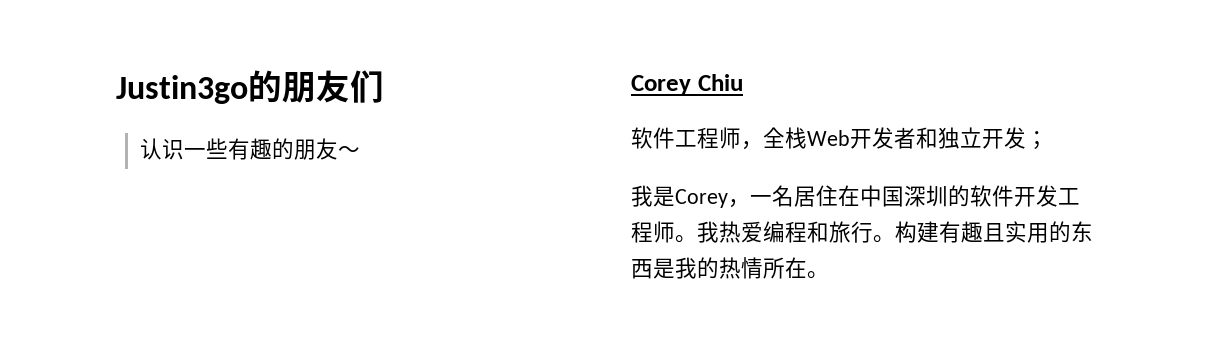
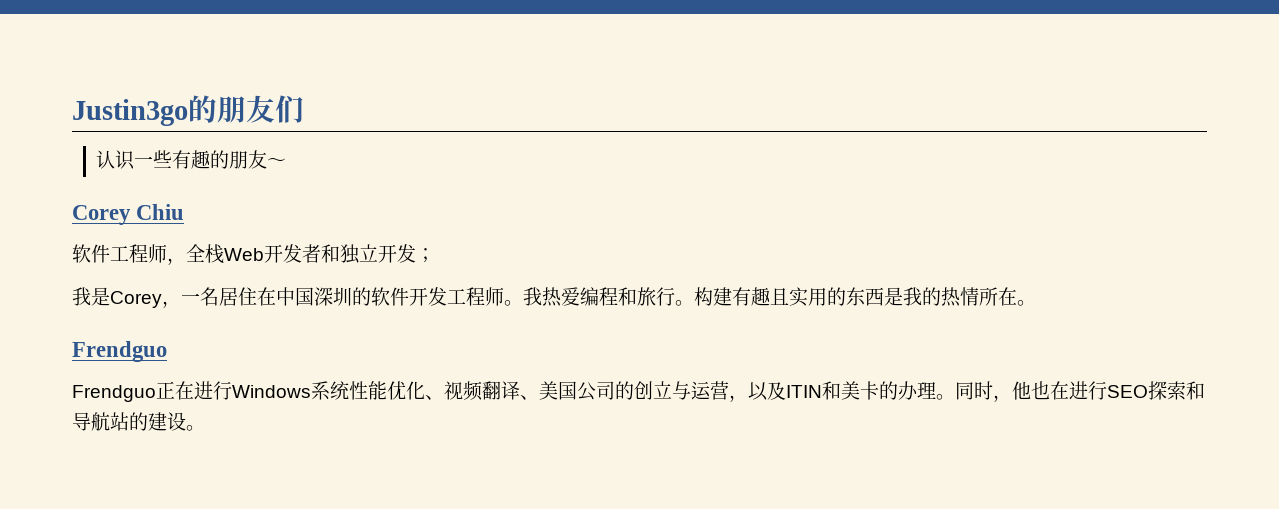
(829, 275) none -> [72,341,167,362] [72,381,1205,402] [72,412,205,431] // Frendguo // Frendguo正在进行Windows系统性能优化、视频翻译、美国公司的创立与运营，以及ITIN和美卡的办理。同时，他也在进行SEO探索和导航站的建设。

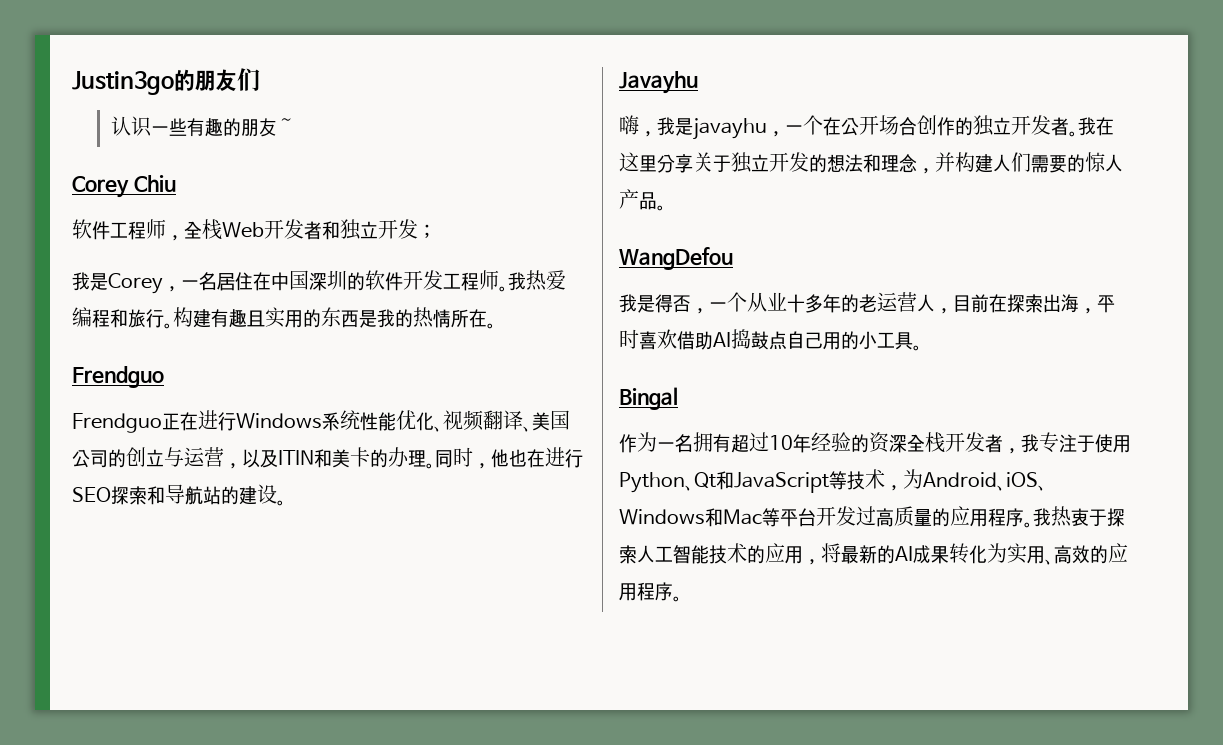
(205, 428) none -> [619,71,698,94] [619,115,1114,140] [619,152,1123,174] [619,189,666,211] [619,247,733,270] [619,292,1115,314] [619,329,922,351] [619,387,678,410] [619,432,1131,454] [619,469,1047,493] [619,506,1125,528] [619,543,1128,565] [619,582,682,602] // Javayhu // 嗨，我是javayhu，一个在公开场合创作的独立开发者。我在这里分享关于独立开发的想法和理念，并构建人们需要的惊人产品。 // WangDefou // 我是得否，一个从业十多年的老运营人，目前在探索出海，平时喜欢借助AI捣鼓点自己用的小工具。 // Bingal // 作为一名拥有超过10年经验的资深全栈开发者，我专注于使用Python、Qt和JavaScript等技术，为Android、iOS、Windows和Mac等平台开发过高质量的应用程序。我热衷于探索人工智能技术的应用，将最新的AI成果转化为实用、高效的应用程序。

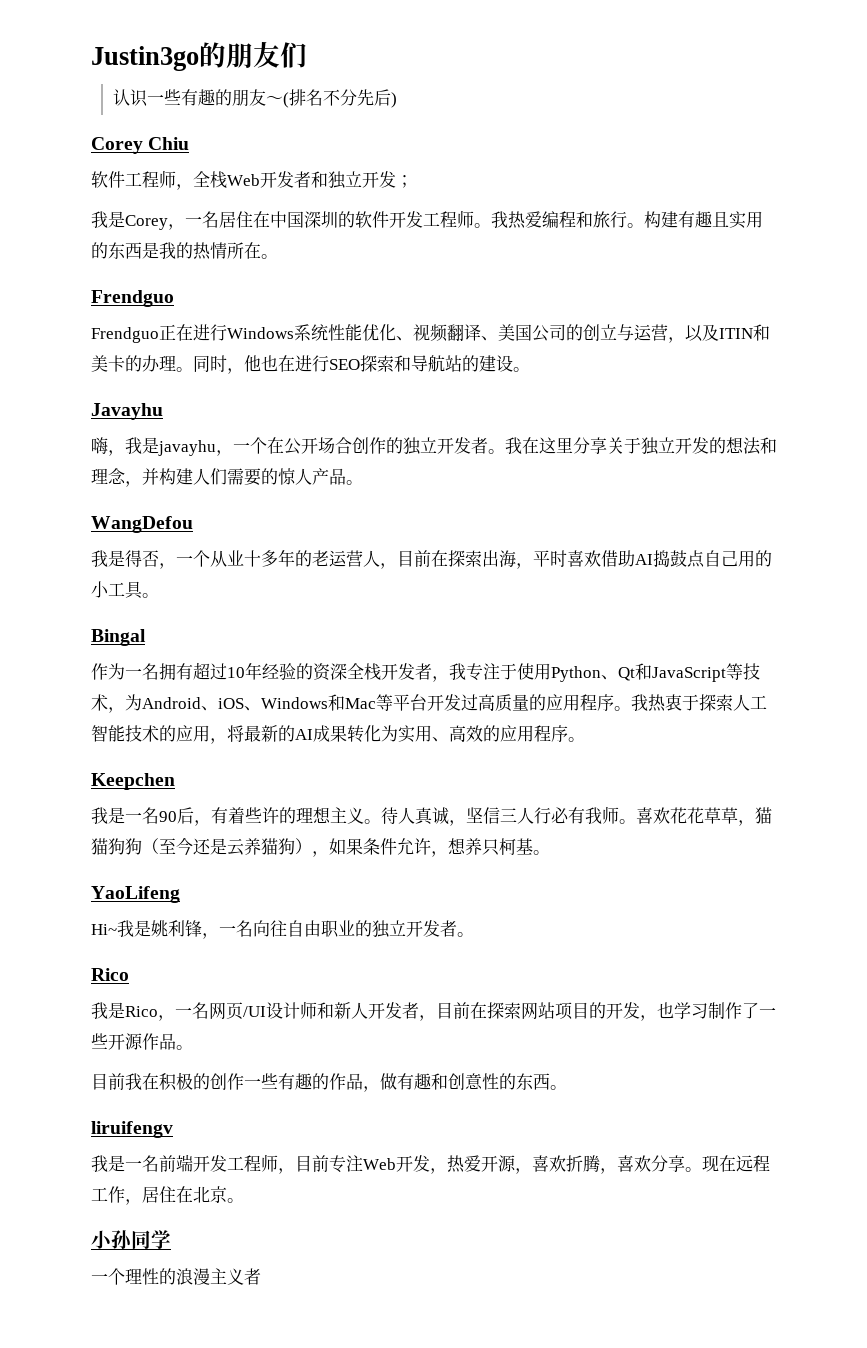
(296, 126) none -> [282,89,397,108] (排名不分先后)
(682, 599) none -> [91,773,175,790] [91,806,772,826] [91,837,550,857] [91,886,180,903] [91,920,474,939] [91,968,129,981] [91,1001,776,1021] [91,1033,193,1050] [91,1072,567,1092] [91,1121,173,1138] [91,1154,770,1174] [91,1186,244,1205] [91,1230,171,1249] [91,1268,261,1285] // Keepchen // 我是一名90后，有着些许的理想主义。待人真诚，坚信三人行必有我师。喜欢花花草草，猫猫狗狗（至今还是云养猫狗），如果条件允许，想养只柯基。 // YaoLifeng // Hi~我是姚利锋，一名向往自由职业的独立开发者。 // Rico // 我是Rico，一名网页/UI设计师和新人开发者，目前在探索网站项目的开发，也学习制作了一些开源作品。 // 目前我在积极的创作一些有趣的作品，做有趣和创意性的东西。 // liruifengv // 我是一名前端开发工程师，目前专注Web开发，热爱开源，喜欢折腾，喜欢分享。现在远程工作，居住在北京。 // 小孙同学 // 一个理性的浪漫主义者

